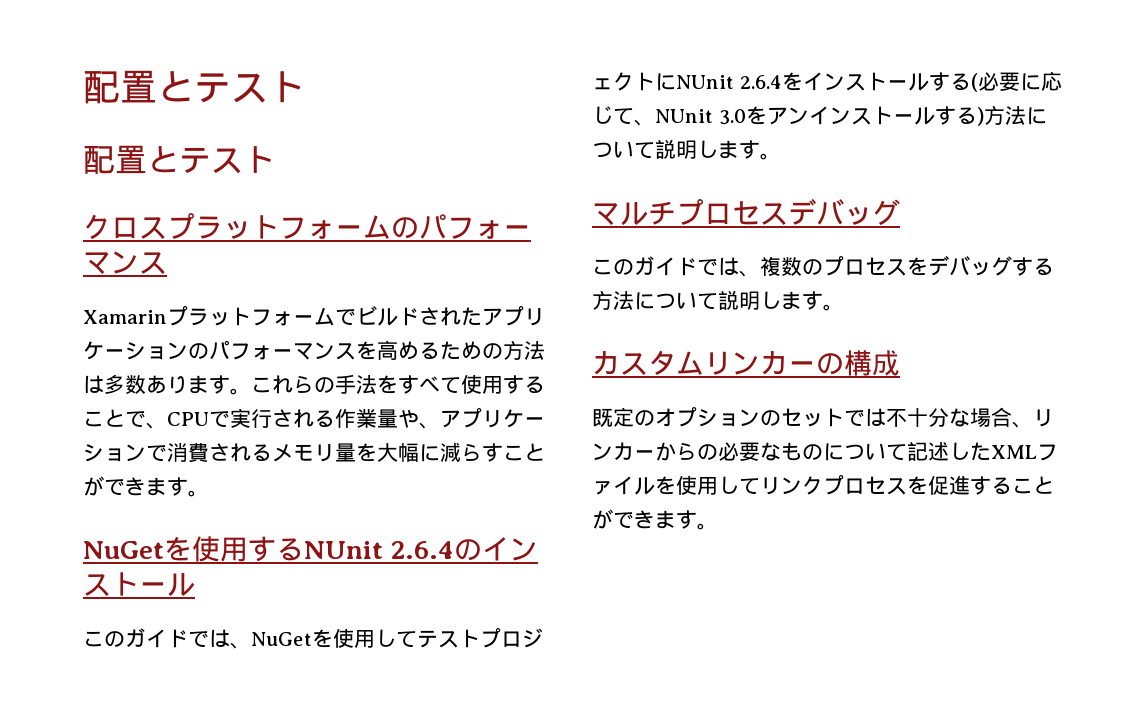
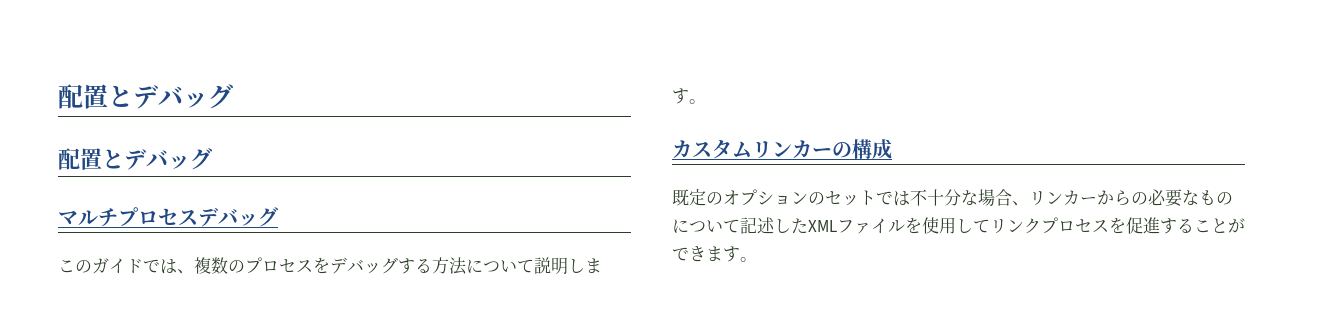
[83,70,305,104] [83,145,275,174] [83,213,531,240] [83,251,167,274] [83,306,545,326] [83,340,545,360] [83,374,545,395] [83,408,545,429] [83,442,545,463] [83,476,209,497] [83,536,539,562] [83,572,195,597] [83,628,543,649] [592,71,1062,92] [592,105,1047,126] [592,139,781,160] 配置とテスト // 配置とテスト // クロスプラットフォームのパフォーマンス // Xamarinプラットフォームでビルドされたアプリケーションのパフォーマンスを高めるための方法は多数あります。これらの手法をすべて使用することで、CPUで実行される作業量や、アプリケーションで消費されるメモリ量を大幅に減らすことができます。 // NuGetを使用するNUnit 2.6.4のインストール // このガイドでは、NuGetを使用してテストプロジェクトにNUnit 2.6.4をインストールする(必要に応じて、NUnit 3.0をアンインストールする)方法について説明します。 -> [58,84,233,109] [58,148,212,170] 配置とデバッグ // 配置とデバッグ

